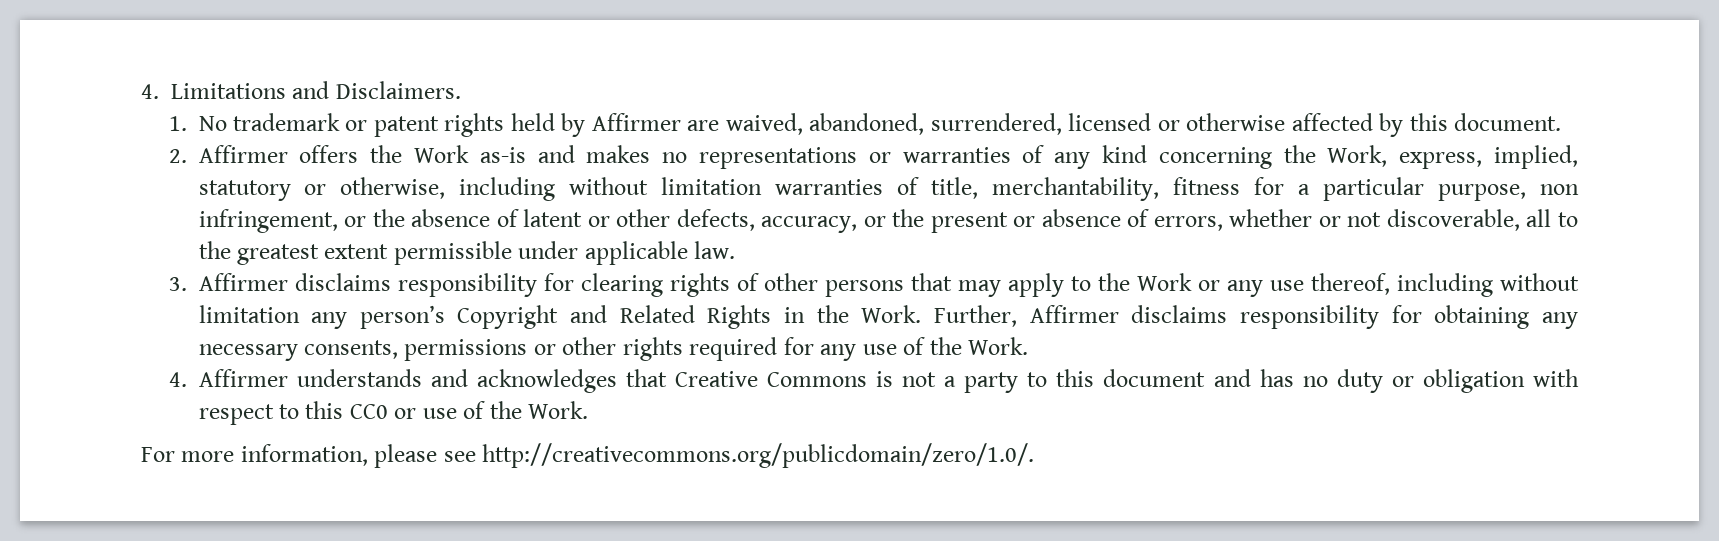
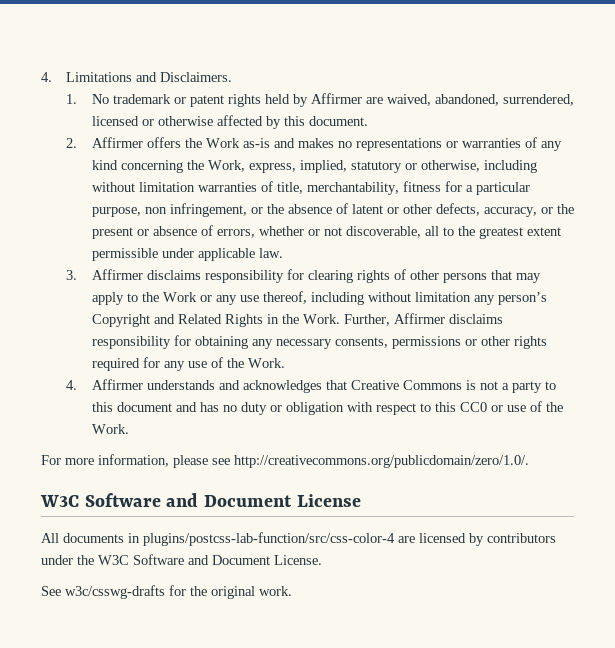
(1035, 455) none -> [40,493,361,507] [41,532,556,546] [41,554,322,565] [41,585,292,599] // W3C Software and Document License // All documents in plugins/postcss-lab-function/src/css-color-4 are licensed by contributors under the W3C Software and Document License. // See w3c/csswg-drafts for the original work.

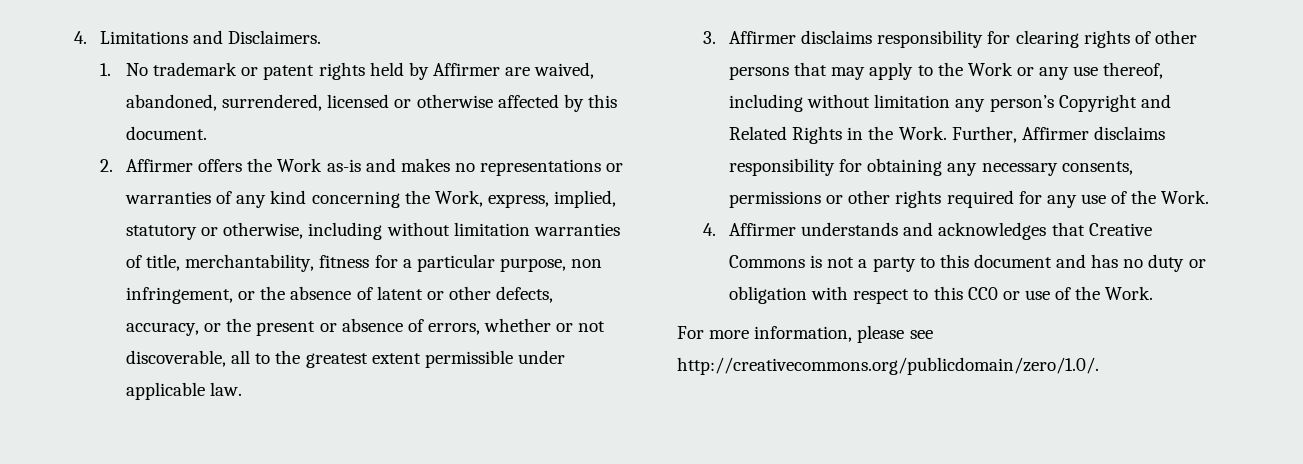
[40,493,361,507] [41,532,556,546] [41,554,322,565] [41,585,292,599] // W3C Software and Document License // All documents in plugins/postcss-lab-function/src/css-color-4 are licensed by contributors under the W3C Software and Document License. // See w3c/csswg-drafts for the original work. -> (1099, 366) none

